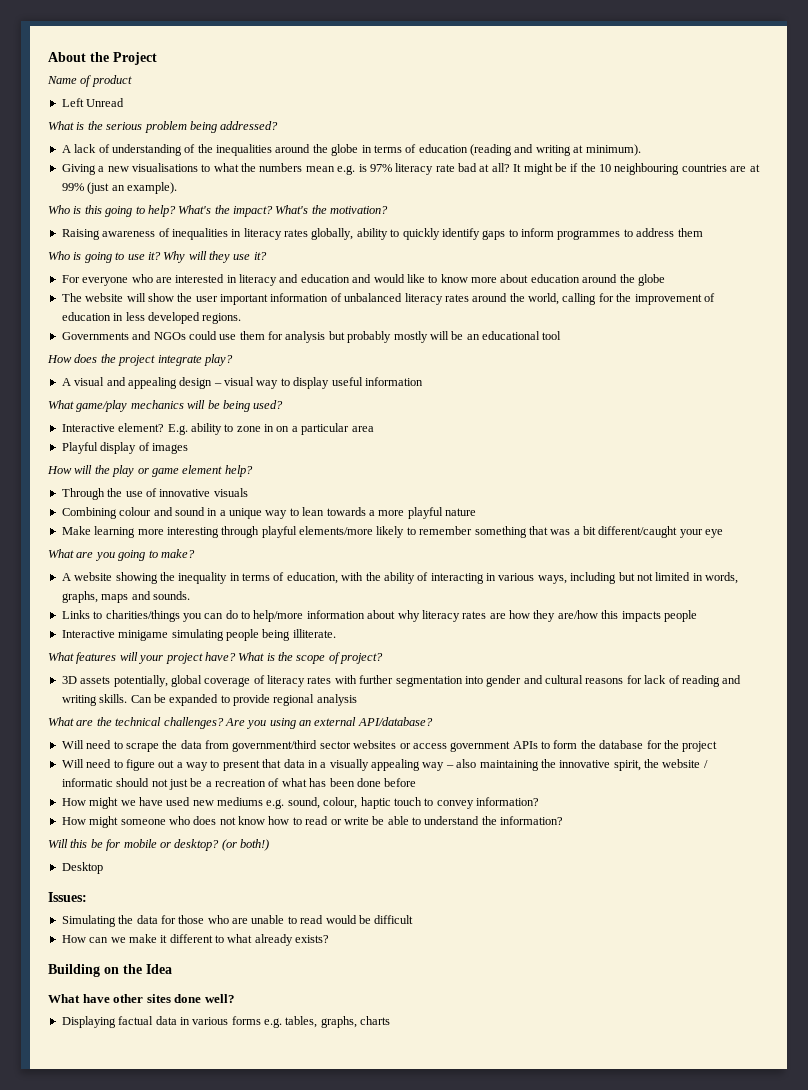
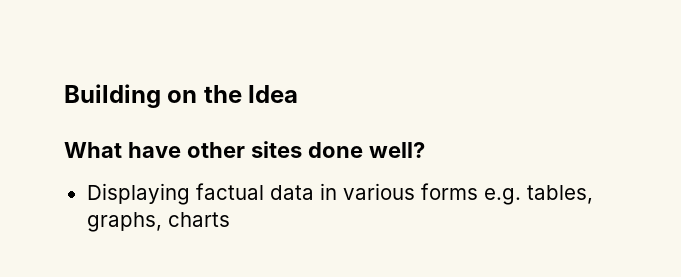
[48,52,157,65] [47,75,132,87] [61,98,125,107] [48,121,279,133] [61,144,641,156] [61,163,760,175] [61,182,177,194] [48,205,389,217] [61,228,703,240] [48,251,267,263] [61,274,665,286] [61,293,715,305] [61,312,242,324] [61,331,562,343] [47,354,233,366] [61,377,423,389] [48,400,284,412] [61,423,374,435] [61,442,188,454] [47,465,253,477] [61,488,248,500] [61,507,476,519] [61,526,724,538] [48,549,195,561] [61,572,738,584] [61,591,190,603] [61,610,697,622] [61,629,336,641] [48,652,384,664] [61,675,742,687] [61,694,357,706] [48,717,433,729] [61,740,718,752] [61,759,708,771] [61,778,417,790] [61,797,539,809] [61,816,564,828] [48,839,269,851] [61,862,103,874] [48,892,87,902] [61,915,414,927] [61,934,330,946] About the Project // Name of product // Left Unread // What is the serious problem being addressed? // A lack of understanding of the inequalities around the globe in terms of education (reading and writing at minimum). // Giving a new visualisations to what the numbers mean e.g. is 97% literacy rate bad at all? It might be if the 10 neighbouring countries are at 99% (just an example). // Who is this going to help? What's the impact? What's the motivation? // Raising awareness of inequalities in literacy rates globally, ability to quickly identify gaps to inform programmes to address them // Who is going to use it? Why will they use it? // For everyone who are interested in literacy and education and would like to know more about education around the globe // The website will show the user important information of unbalanced literacy rates around the world, calling for the improvement of education in less developed regions. // Governments and NGOs could use them for analysis but probably mostly will be an educational tool // How does the project integrate play? // A visual and appealing design – visual way to display useful information // What game/play mechanics will be being used? // Interactive element? E.g. ability to zone in on a particular area // Playful display of images // How will the play or game element help? // Through the use of innovative visuals // Combining colour and sound in a unique way to lean towards a more playful nature // Make learning more interesting through playful elements/more likely to remember something that was a bit different/caught your eye // What are you going to make? // A website showing the inequality in terms of education, with the ability of interacting in various ways, including but not limited in words, graphs, maps and sounds. // Links to charities/things you can do to help/more information about why literacy rates are how they are/how this impacts people // Interactive minigame simulating people being illiterate. // What features will your project have? What is the scope of project? // 3D assets potentially, global coverage of literacy rates with further segmentation into gender and cultural reasons for lack of reading and writing skills. Can be expanded to provide regional analysis // What are the technical challenges? Are you using an external API/database? // Will need to scrape the data from government/third sector websites or access government APIs to form the database for the project // Will need to figure out a way to present that data in a visually appealing way – also maintaining the innovative spirit, the website / informatic should not just be a recreation of what has been done before // How might we have used new mediums e.g. sound, colour, haptic touch to convey information? // How might someone who does not know how to read or write be able to understand the information? // Will this be for mobile or desktop? (or both!) // Desktop // Issues: // Simulating the data for those who are unable to read would be difficult // How can we make it different to what already exists? // -> (64, 96) none

